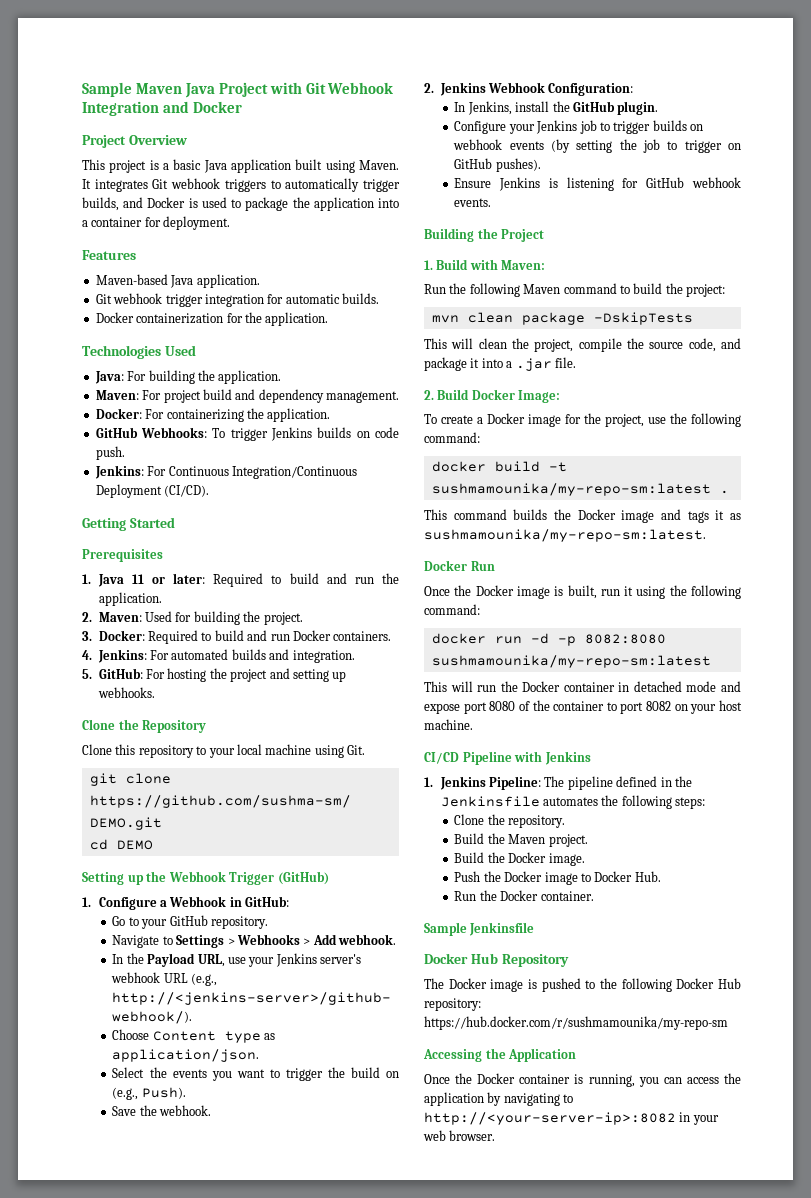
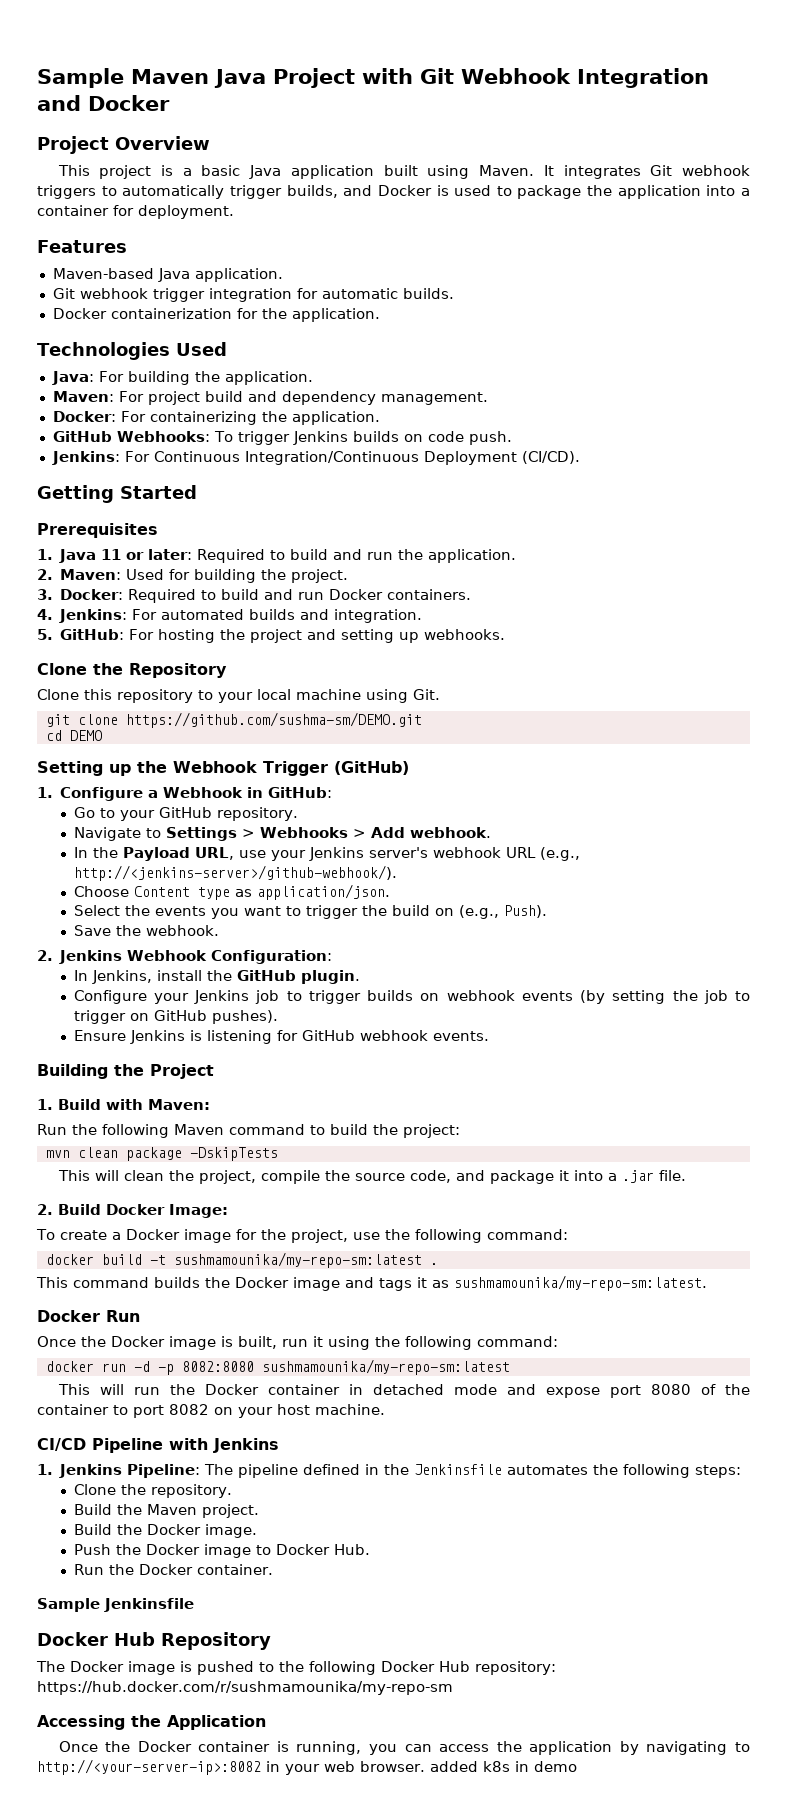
(496, 1135) none -> [429,1761,577,1772] added k8s in demo

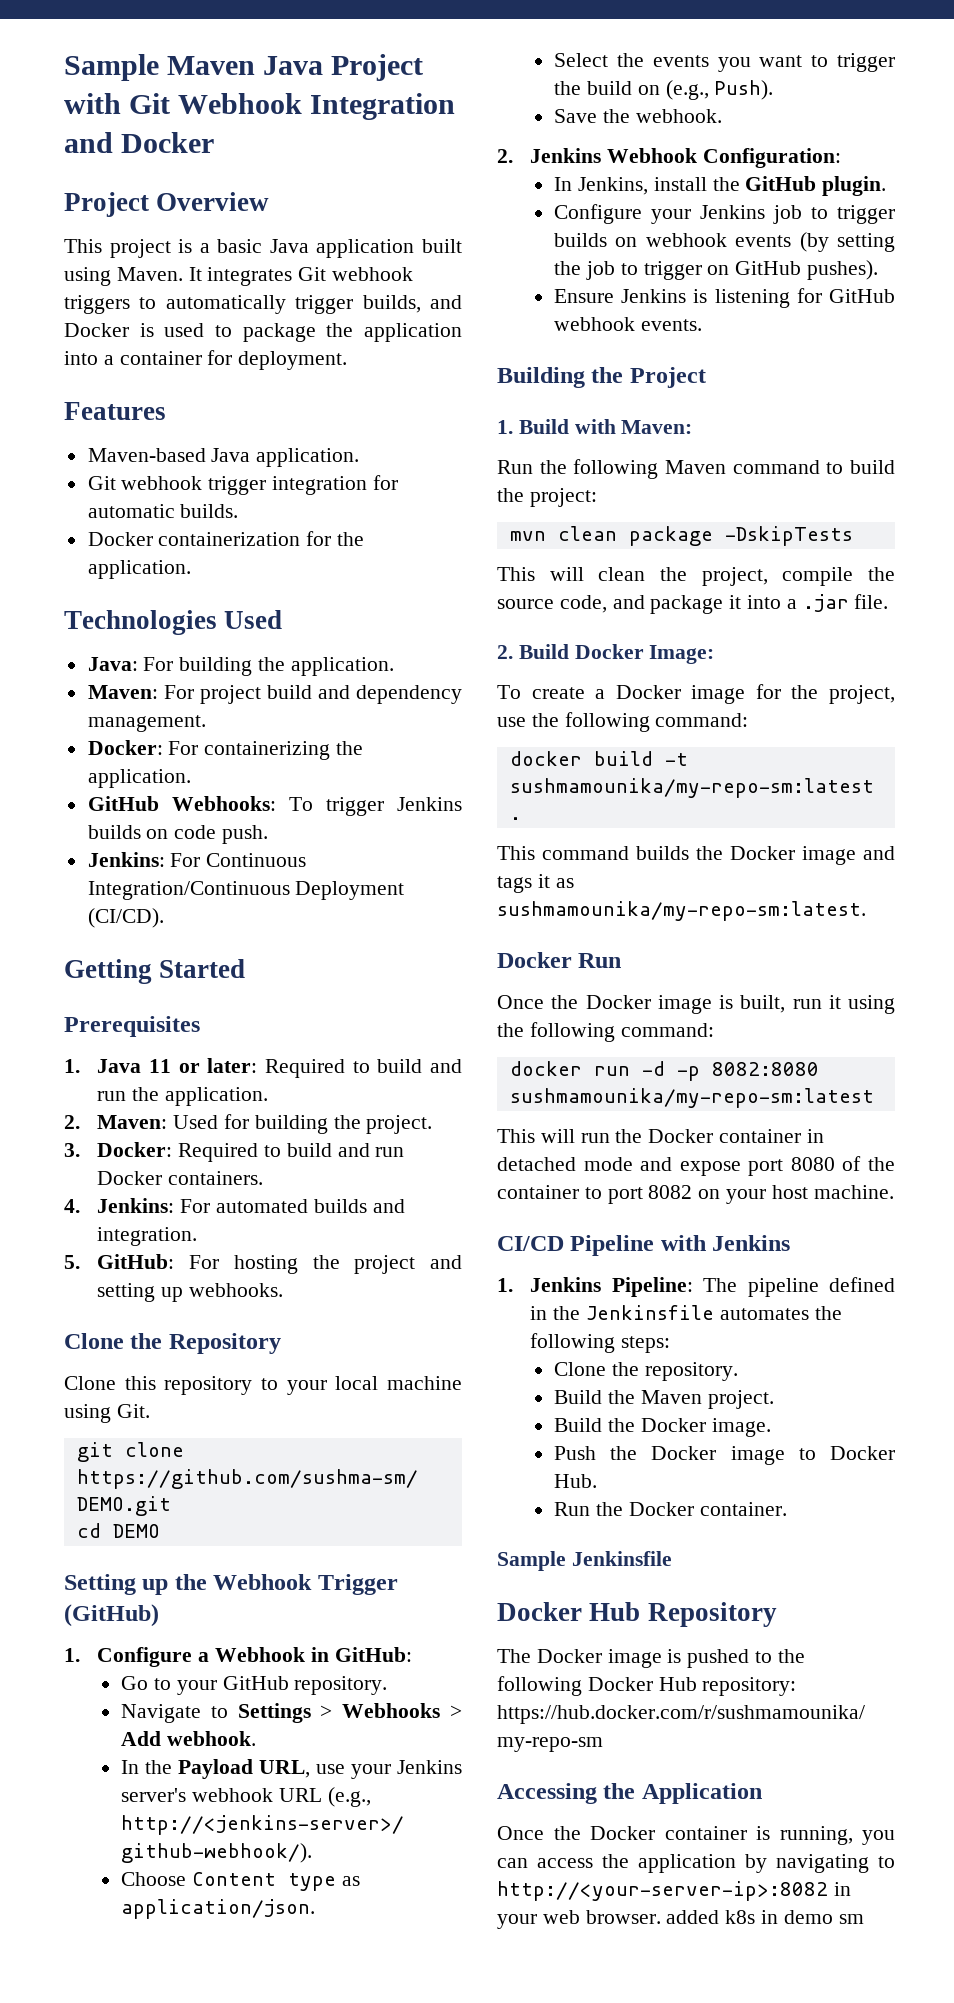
(577, 1766) none -> [838,1914,864,1924] sm

